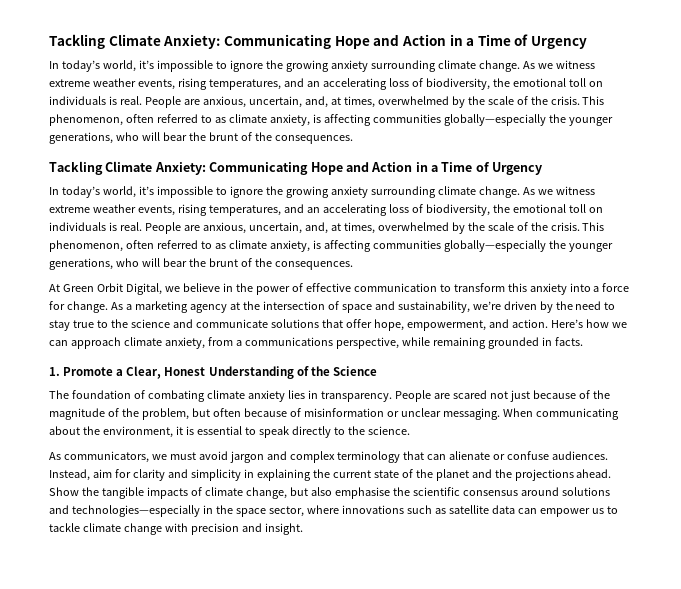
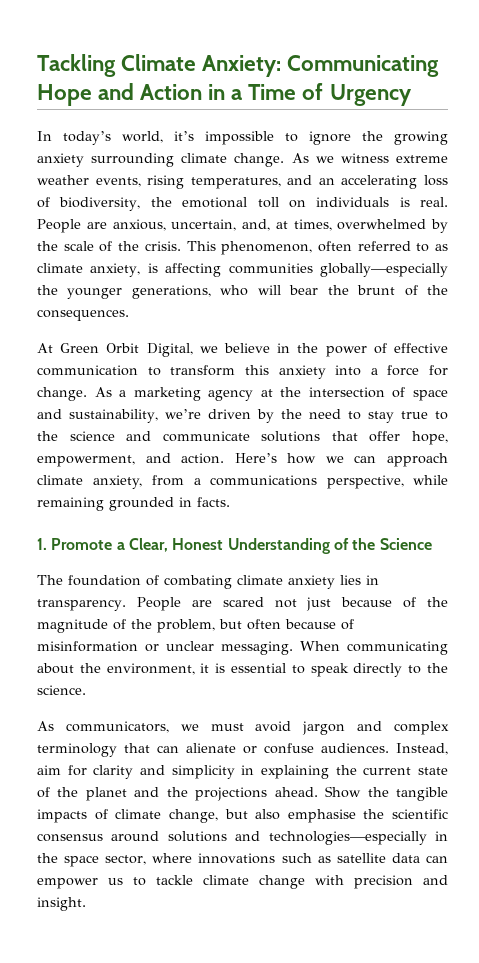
[49,161,543,175] [49,186,595,198] [49,204,603,216] [49,222,605,234] [49,240,613,252] [49,258,353,270] // Tackling Climate Anxiety: Communicating Hope and Action in a Time of Urgency // In today’s world, it’s impossible to ignore the growing anxiety surrounding climate change. As we witness extreme weather events, rising temperatures, and an accelerating loss of biodiversity, the emotional toll on individuals is real. People are anxious, uncertain, and, at times, overwhelmed by the scale of the crisis. This phenomenon, often referred to as climate anxiety, is affecting communities globally—especially the younger generations, who will bear the brunt of the consequences. -> (129, 315) none

